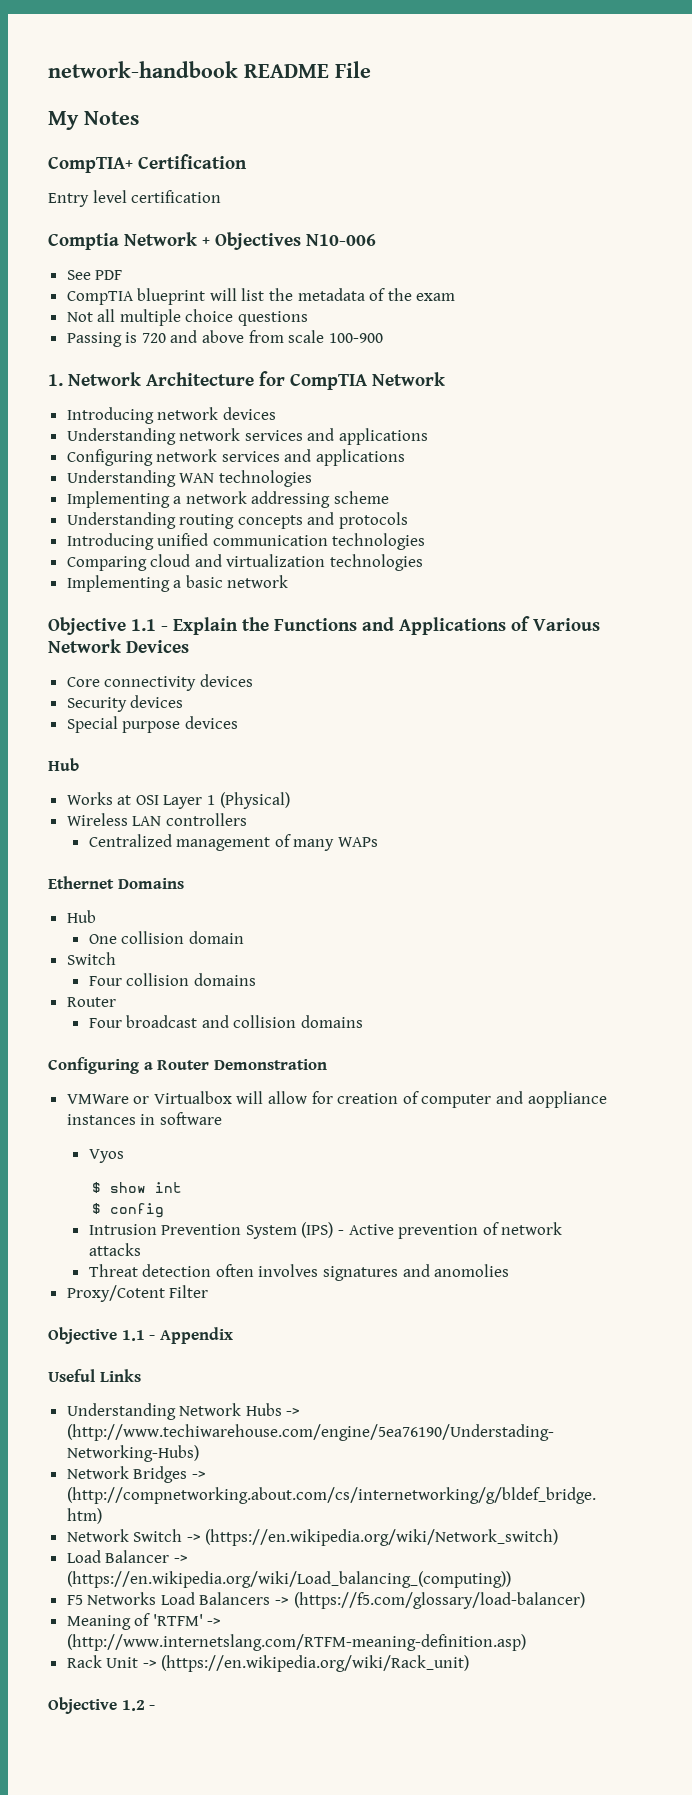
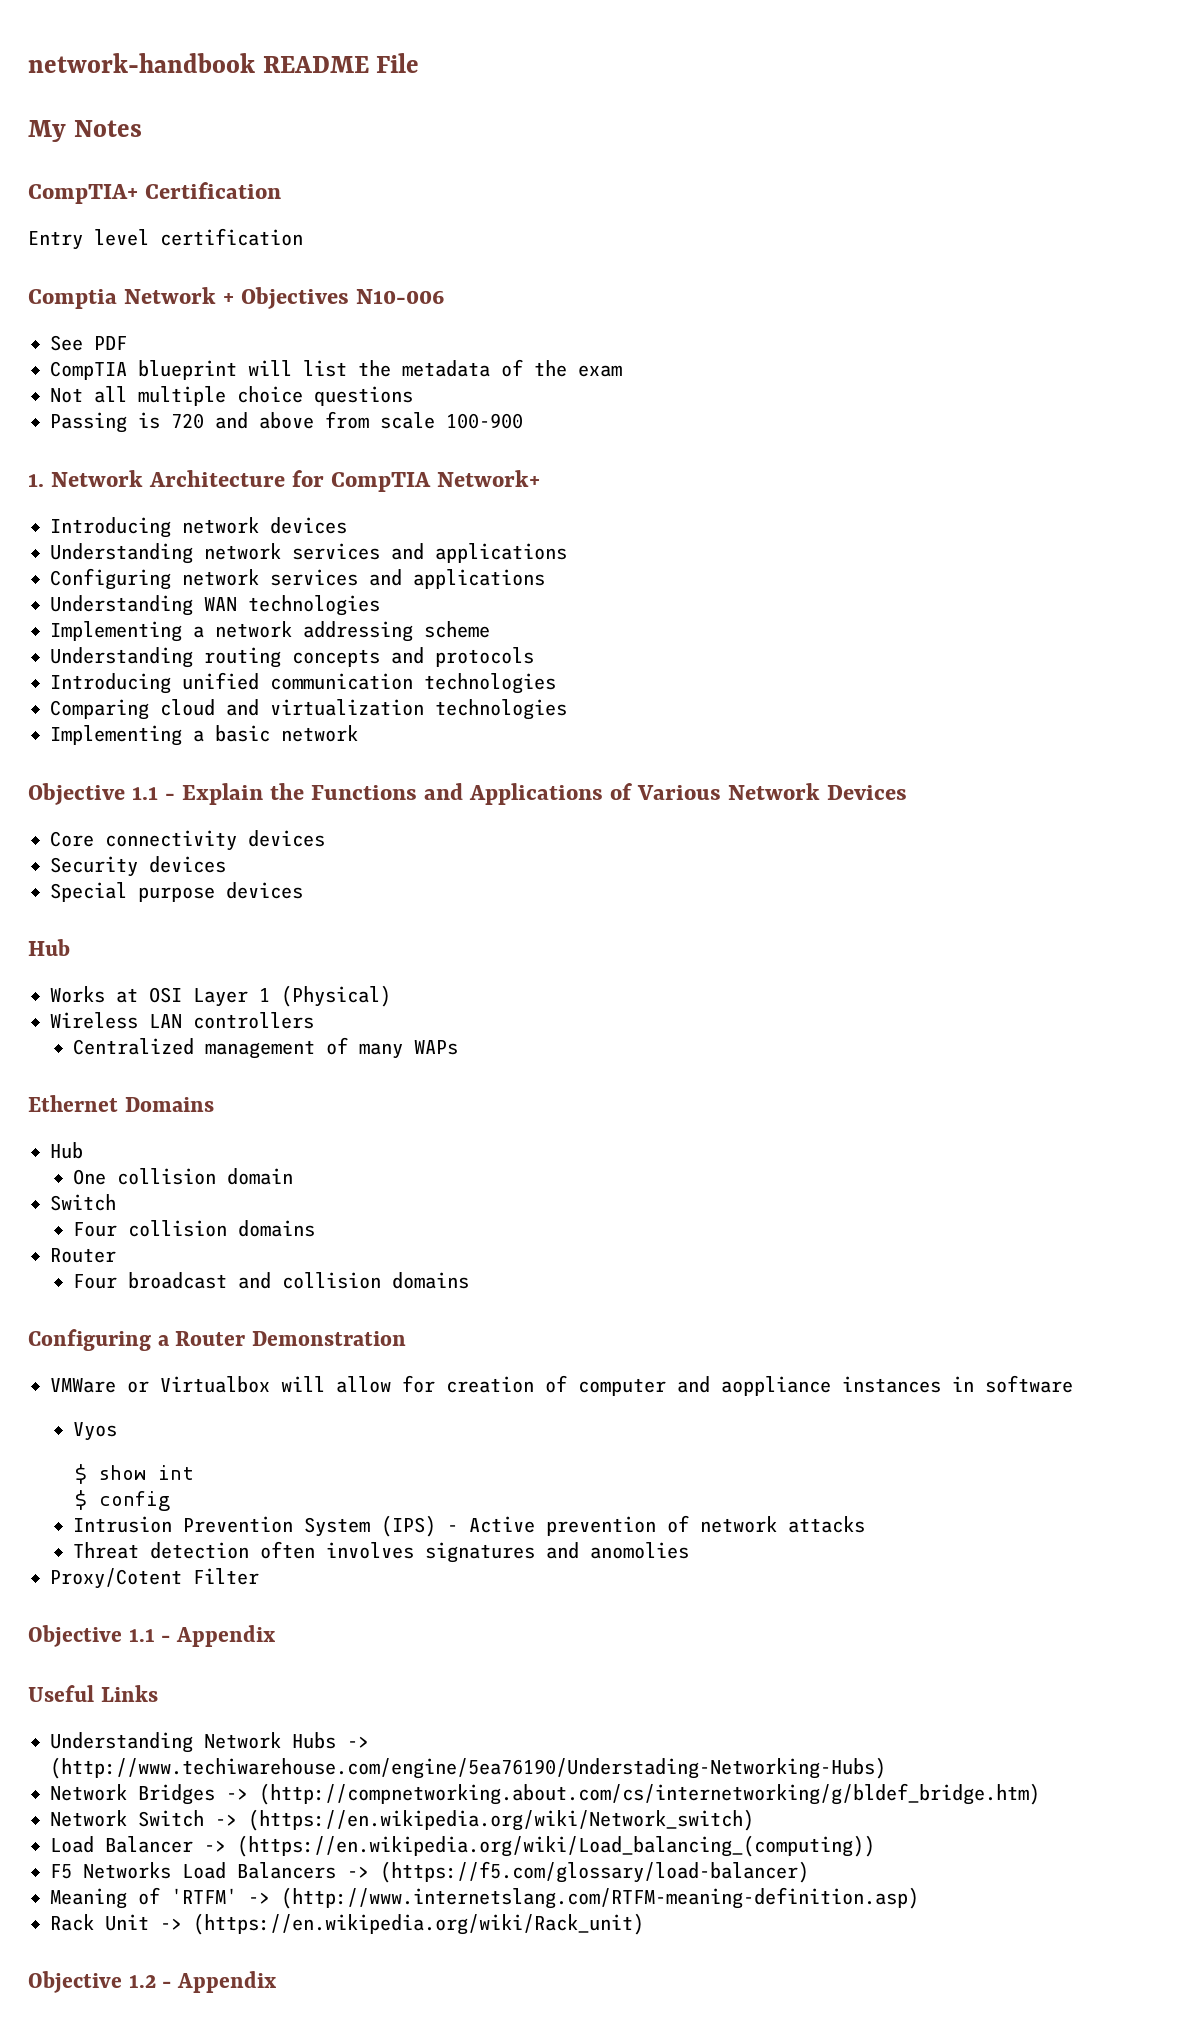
[372,372,445,386] Network -> [437,470,541,487] Network+
(156, 1707) none -> [176,1971,276,1993] Appendix

